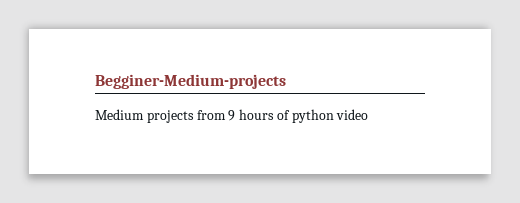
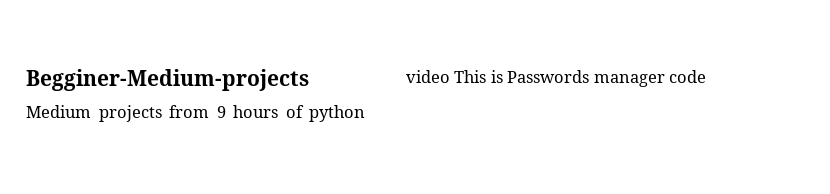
(369, 114) none -> [454,70,707,87] This is Passwords manager code

